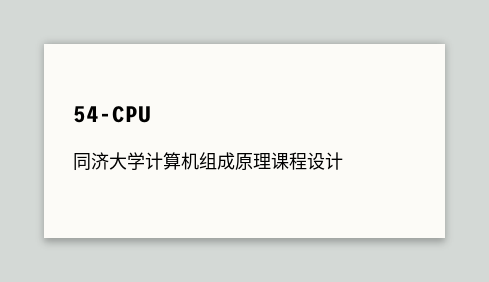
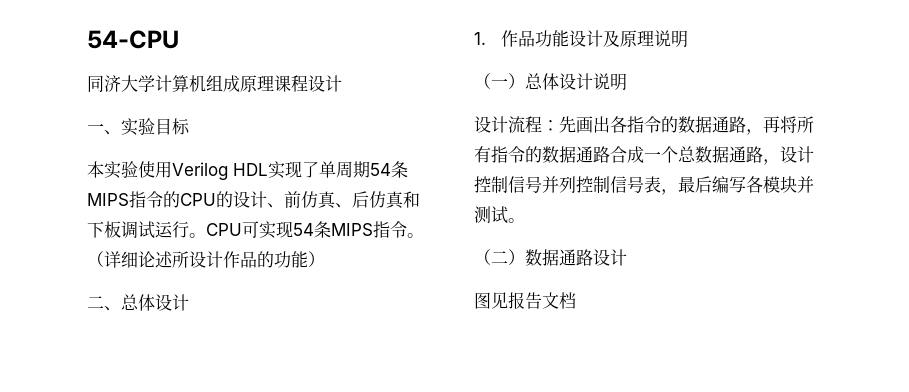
(343, 161) none -> [87,118,190,136] [87,161,408,180] [87,191,420,209] [87,221,424,239] [87,251,325,268] [87,294,189,311] [474,30,689,48] [474,73,627,91] [474,116,814,135] [474,146,814,165] [474,176,814,195] [474,206,525,224] [474,249,627,266] [474,292,576,309] // 一、实验目标 // 本实验使用Verilog HDL实现了单周期54条MIPS指令的CPU的设计、前仿真、后仿真和下板调试运行。CPU可实现54条MIPS指令。（详细论述所设计作品的功能） // 二、总体设计 // 1.作品功能设计及原理说明 // （一）总体设计说明 // 设计流程：先画出各指令的数据通路，再将所有指令的数据通路合成一个总数据通路，设计控制信号并列控制信号表，最后编写各模块并测试。 // （二）数据通路设计 // 图见报告文档

